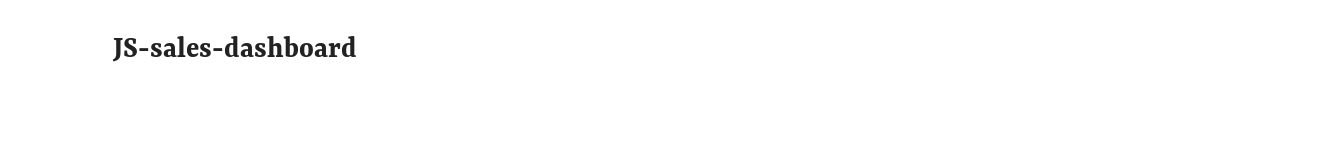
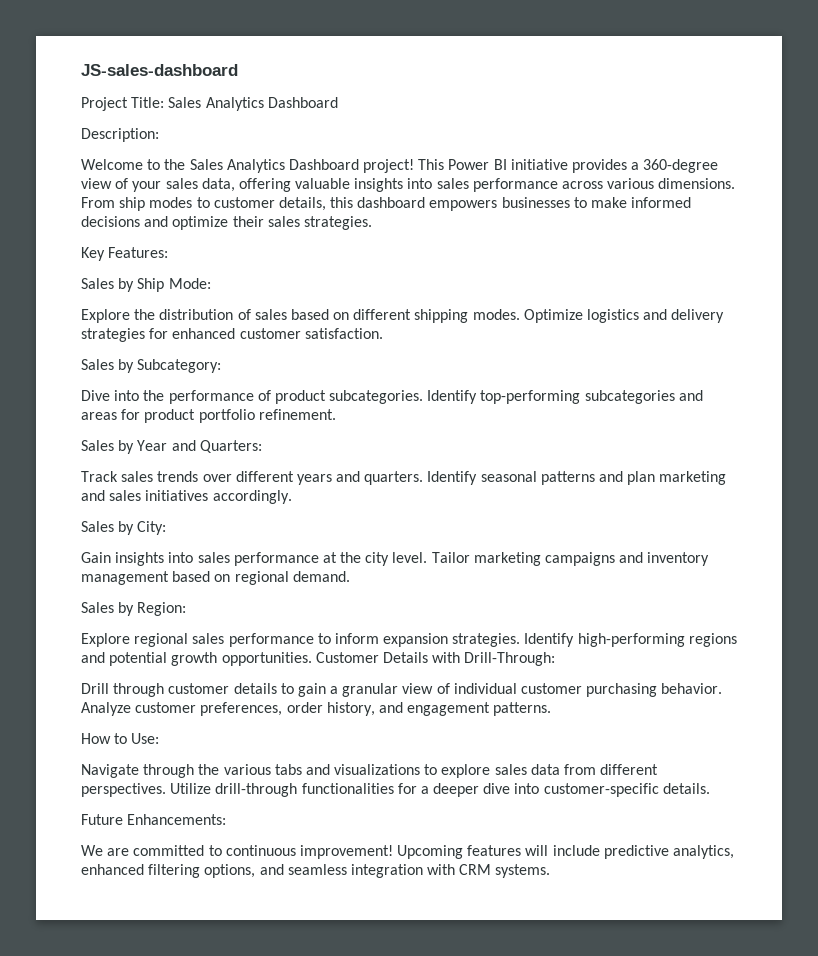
(357, 49) none -> [81,97,338,111] [81,128,159,142] [81,159,719,173] [81,178,736,192] [81,197,692,211] [81,216,372,230] [81,247,169,261] [81,278,211,292] [81,309,725,323] [81,328,383,342] [81,359,222,373] [81,390,703,404] [81,409,336,423] [81,440,262,454] [81,471,727,485] [81,490,292,504] [81,521,167,535] [81,552,710,566] [81,571,350,585] [81,602,187,616] [81,633,737,647] [81,652,556,666] [81,683,723,697] [81,702,552,716] [81,733,160,744] [81,764,659,778] [81,783,710,797] [81,814,227,825] [81,845,735,859] [81,864,551,878] // Project Title: Sales Analytics Dashboard // Description: // Welcome to the Sales Analytics Dashboard project! This Power BI initiative provides a 360-degree view of your sales data, offering valuable insights into sales performance across various dimensions. From ship modes to customer details, this dashboard empowers businesses to make informed decisions and optimize their sales strategies. // Key Features: // Sales by Ship Mode: // Explore the distribution of sales based on different shipping modes. Optimize logistics and delivery strategies for enhanced customer satisfaction. // Sales by Subcategory: // Dive into the performance of product subcategories. Identify top-performing subcategories and areas for product portfolio refinement. // Sales by Year and Quarters: // Track sales trends over different years and quarters. Identify seasonal patterns and plan marketing and sales initiatives accordingly. // Sales by City: // Gain insights into sales performance at the city level. Tailor marketing campaigns and inventory management based on regional demand. // Sales by Region: // Explore regional sales performance to inform expansion strategies. Identify high-performing regions and potential growth opportunities. Customer Details with Drill-Through: // Drill through customer details to gain a granular view of individual customer purchasing behavior. Analyze customer preferences, order history, and engagement patterns. // How to Use: // Navigate through the various tabs and visualizations to explore sales data from different perspectives. Utilize drill-through functionalities for a deeper dive into customer-specific details. // Future Enhancements: // We are committed to continuous improvement! Upcoming features will include predictive analytics, enhanced filtering options, and seamless integration with CRM systems.

